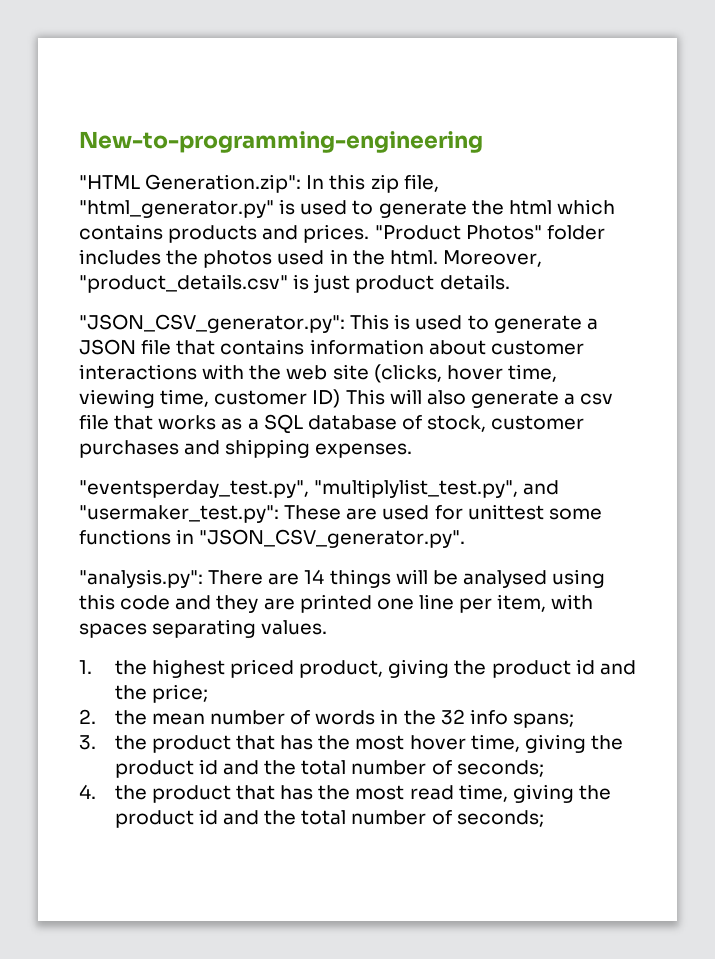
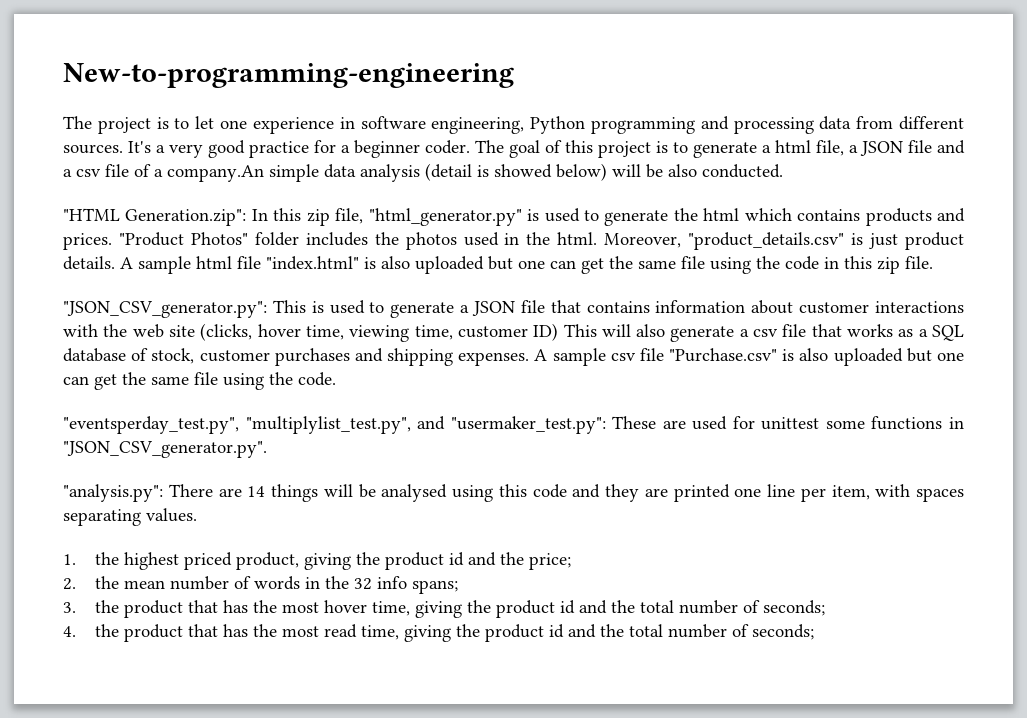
(483, 142) none -> [63,116,964,134] [63,140,965,158] [63,163,783,182] // The project is to let one experience in software engineering, Python programming and processing data from different sources. It's a very good practice for a beginner coder. The goal of this project is to generate a html file, a JSON file and a csv file of a company.An simple data analysis (detail is showed below) will be also conducted.
(510, 282) none -> [120,256,933,274] A sample html file "index.html" is also uploaded but one can get the same file using the code in this zip file.
(413, 450) none -> [534,348,964,366] [63,372,336,390] A sample csv file "Purchase.csv" is also uploaded but one can get the same file using the code.

